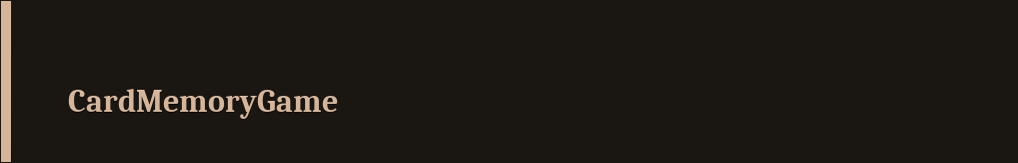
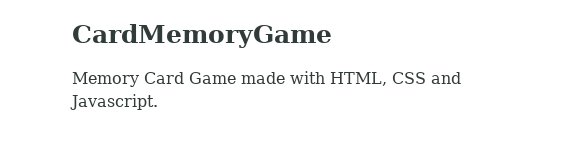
(338, 103) none -> [72,71,461,87] [70,94,158,110] // Memory Card Game made with HTML, CSS and Javascript.

